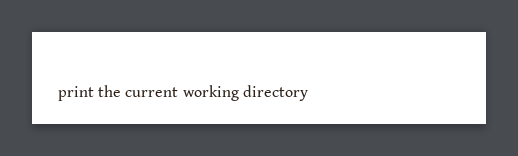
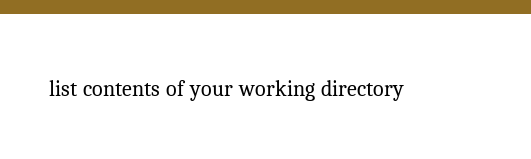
[58,85,179,101] print the current -> [49,80,233,101] list contents of your

